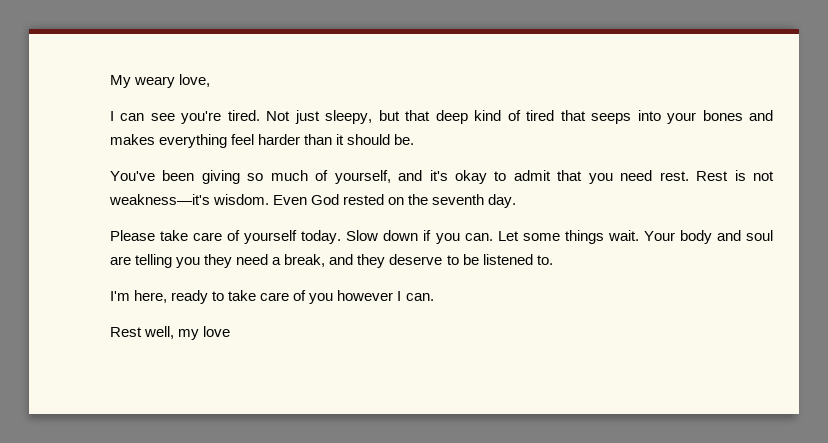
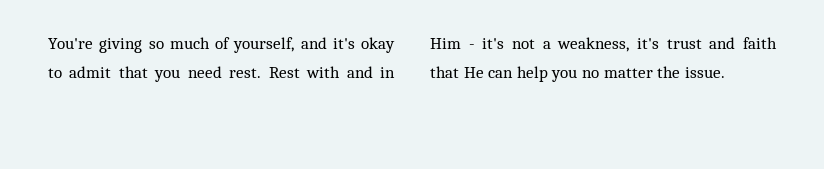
[110,74,211,88] [110,110,774,124] [110,134,415,148] [110,170,195,181] My weary love, // I can see you're tired. Not just sleepy, but that deep kind of tired that seeps into your bones and makes everything feel harder than it should be. // You've been -> [48,38,93,49] You're
[734,170,775,181] [109,194,517,208] [110,230,773,244] [110,254,553,268] [110,290,434,304] [110,326,231,340] is not weakness—it's wisdom. Even God rested on the seventh day. // Please take care of yourself today. Slow down if you can. Let some things wait. Your body and soul are telling you they need a break, and they deserve to be listened to. // I'm here, ready to take care of you however I can. // Rest well, my love -> [306,66,396,78] [430,37,777,52] [430,66,725,82] with and in Him - it's not a weakness, it's trust and faith that He can help you no matter the issue.

